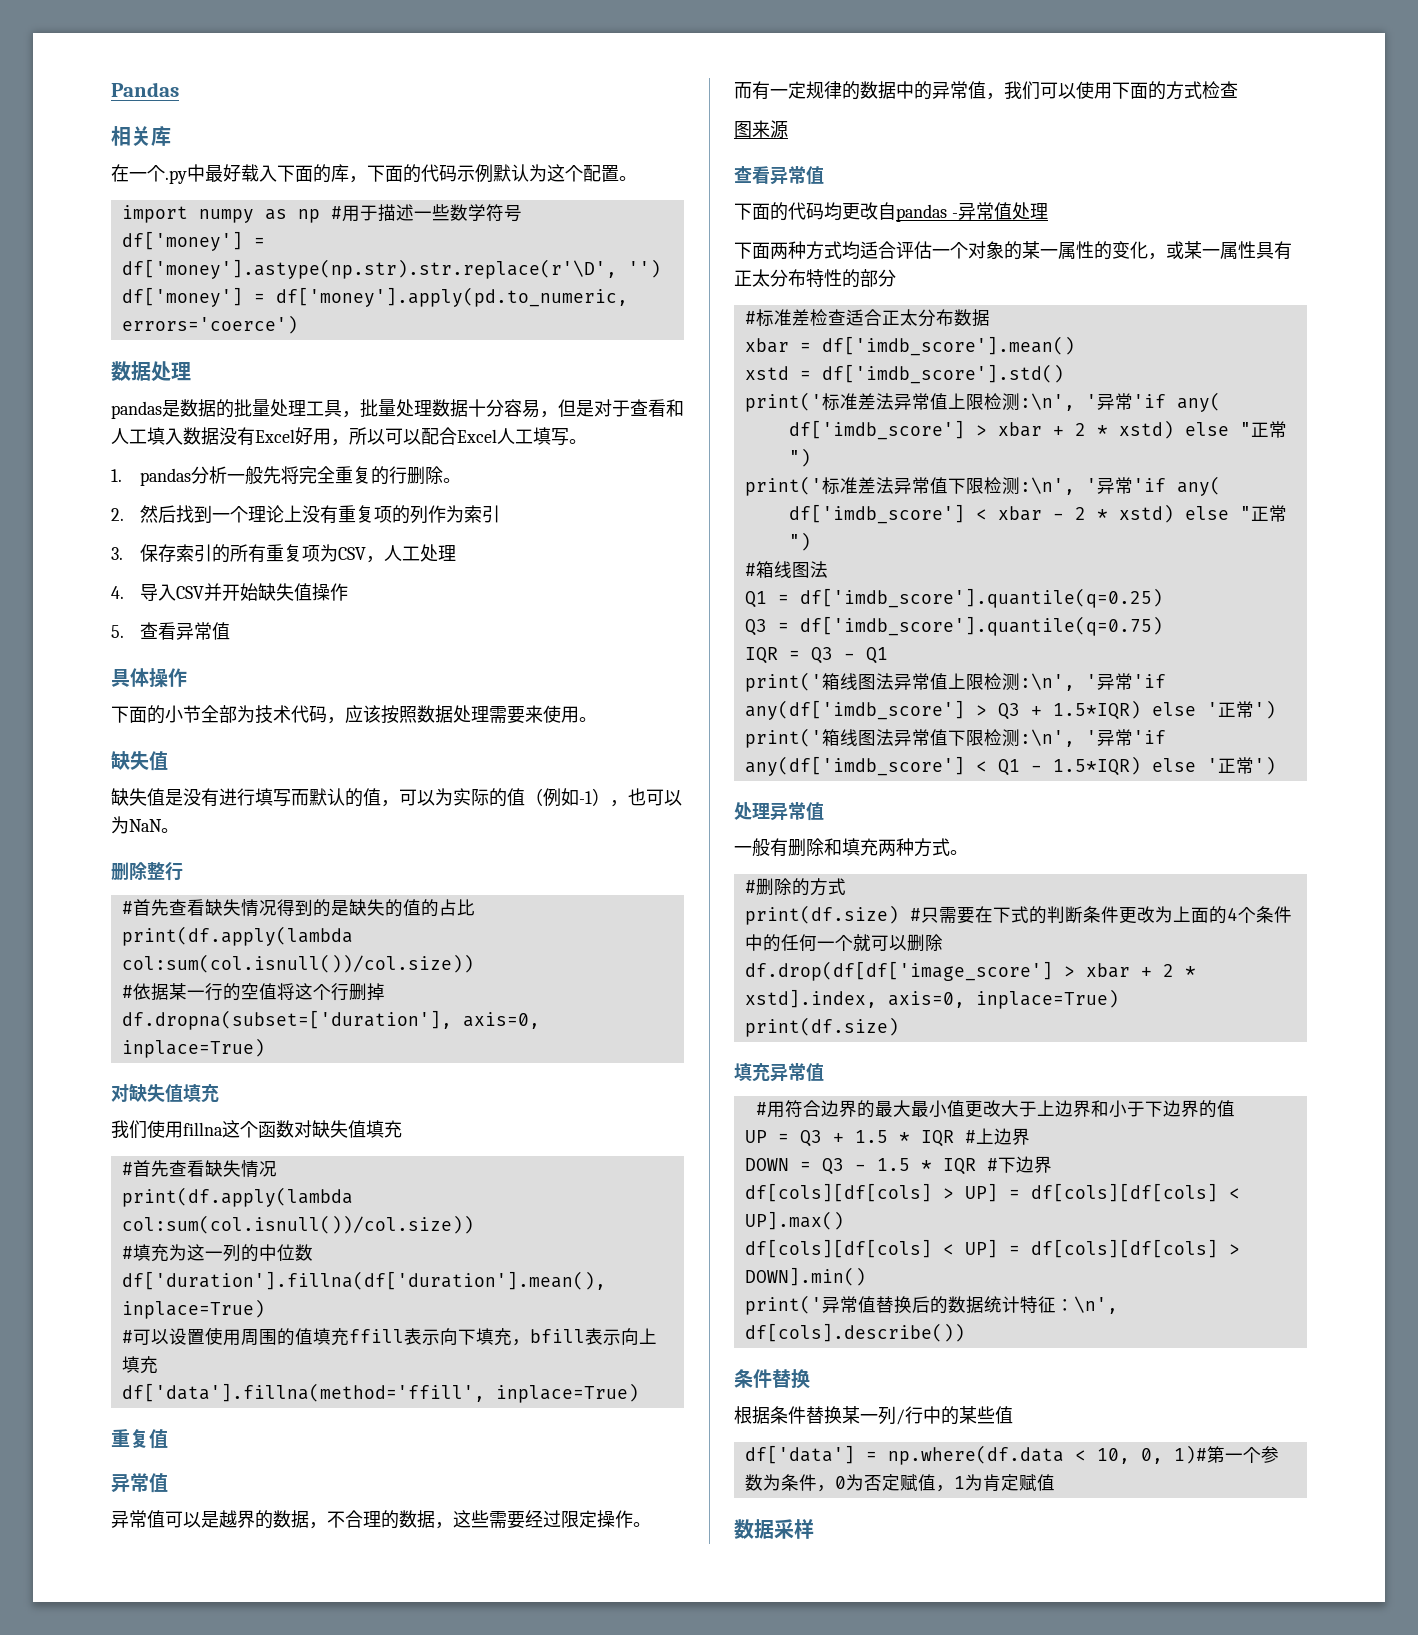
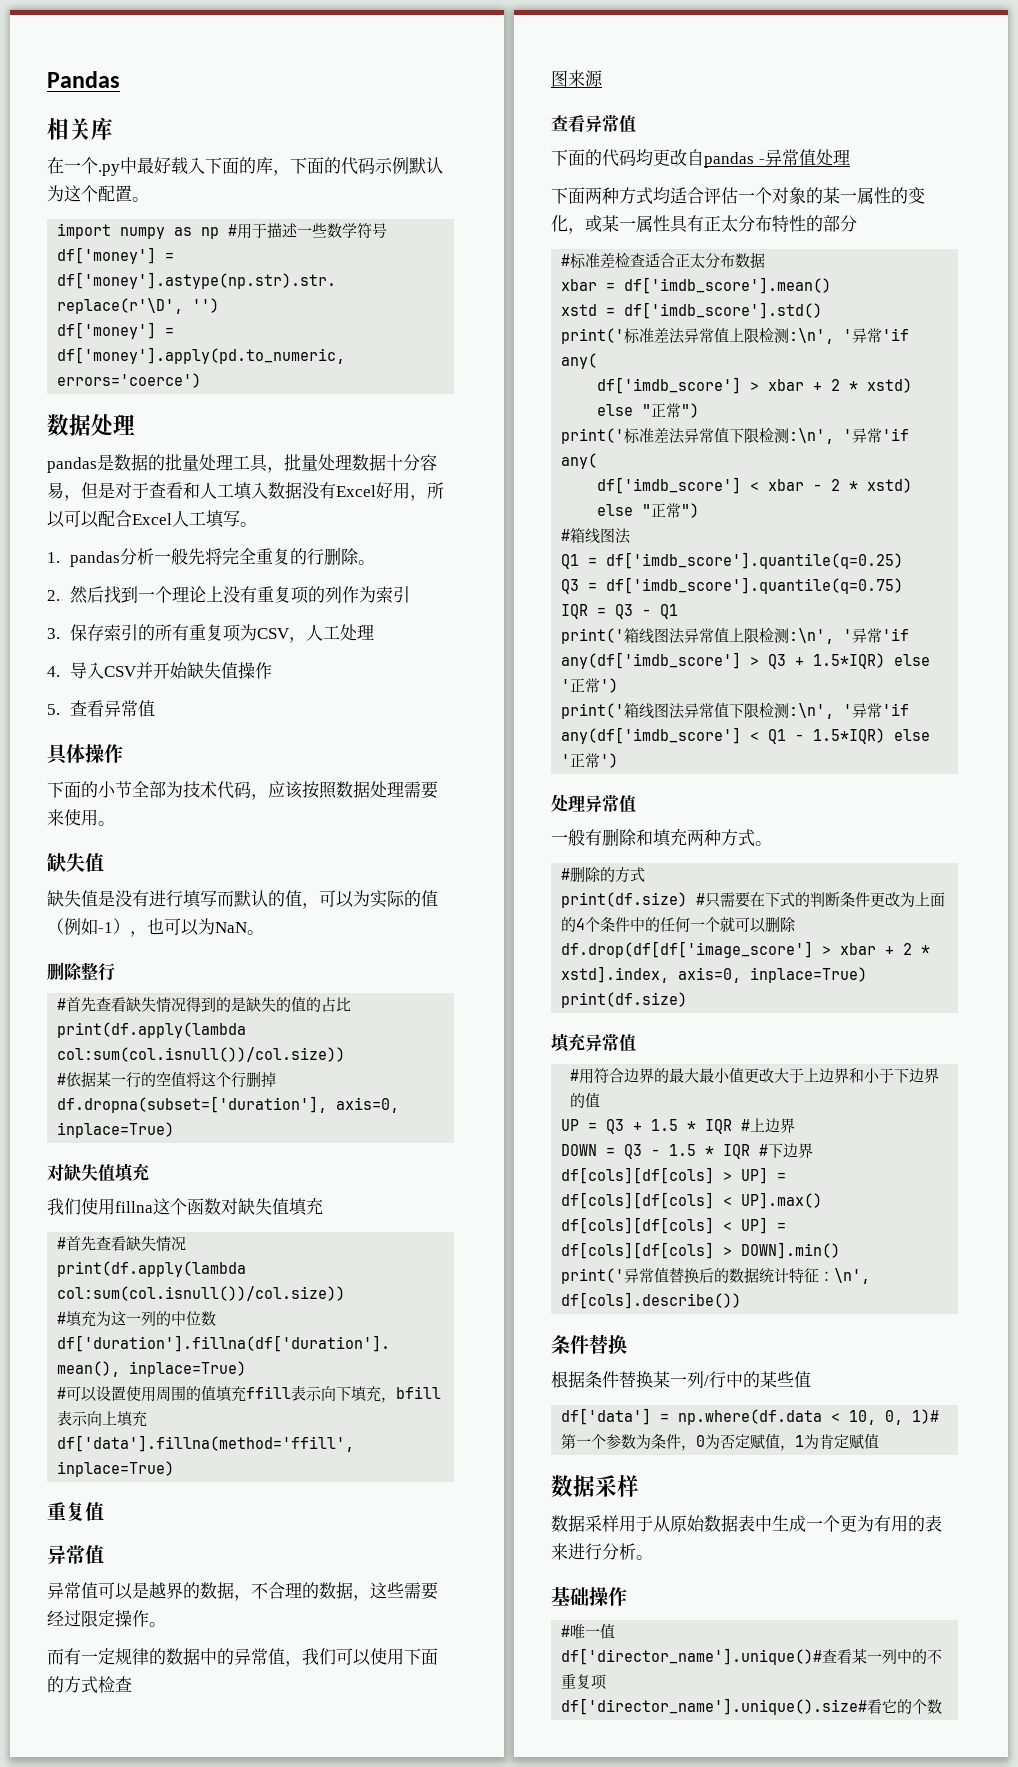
(814, 1529) none -> [551,1515,942,1532] [551,1543,653,1560] [551,1587,627,1606] [561,1623,616,1639] [561,1648,943,1665] [561,1674,608,1690] [561,1698,943,1715] // 数据采样用于从原始数据表中生成一个更为有用的表来进行分析。 // 基础操作 // #唯一值 // df['director_name'].unique()#查看某一列中的不重复项 // df['director_name'].unique().size#看它的个数

